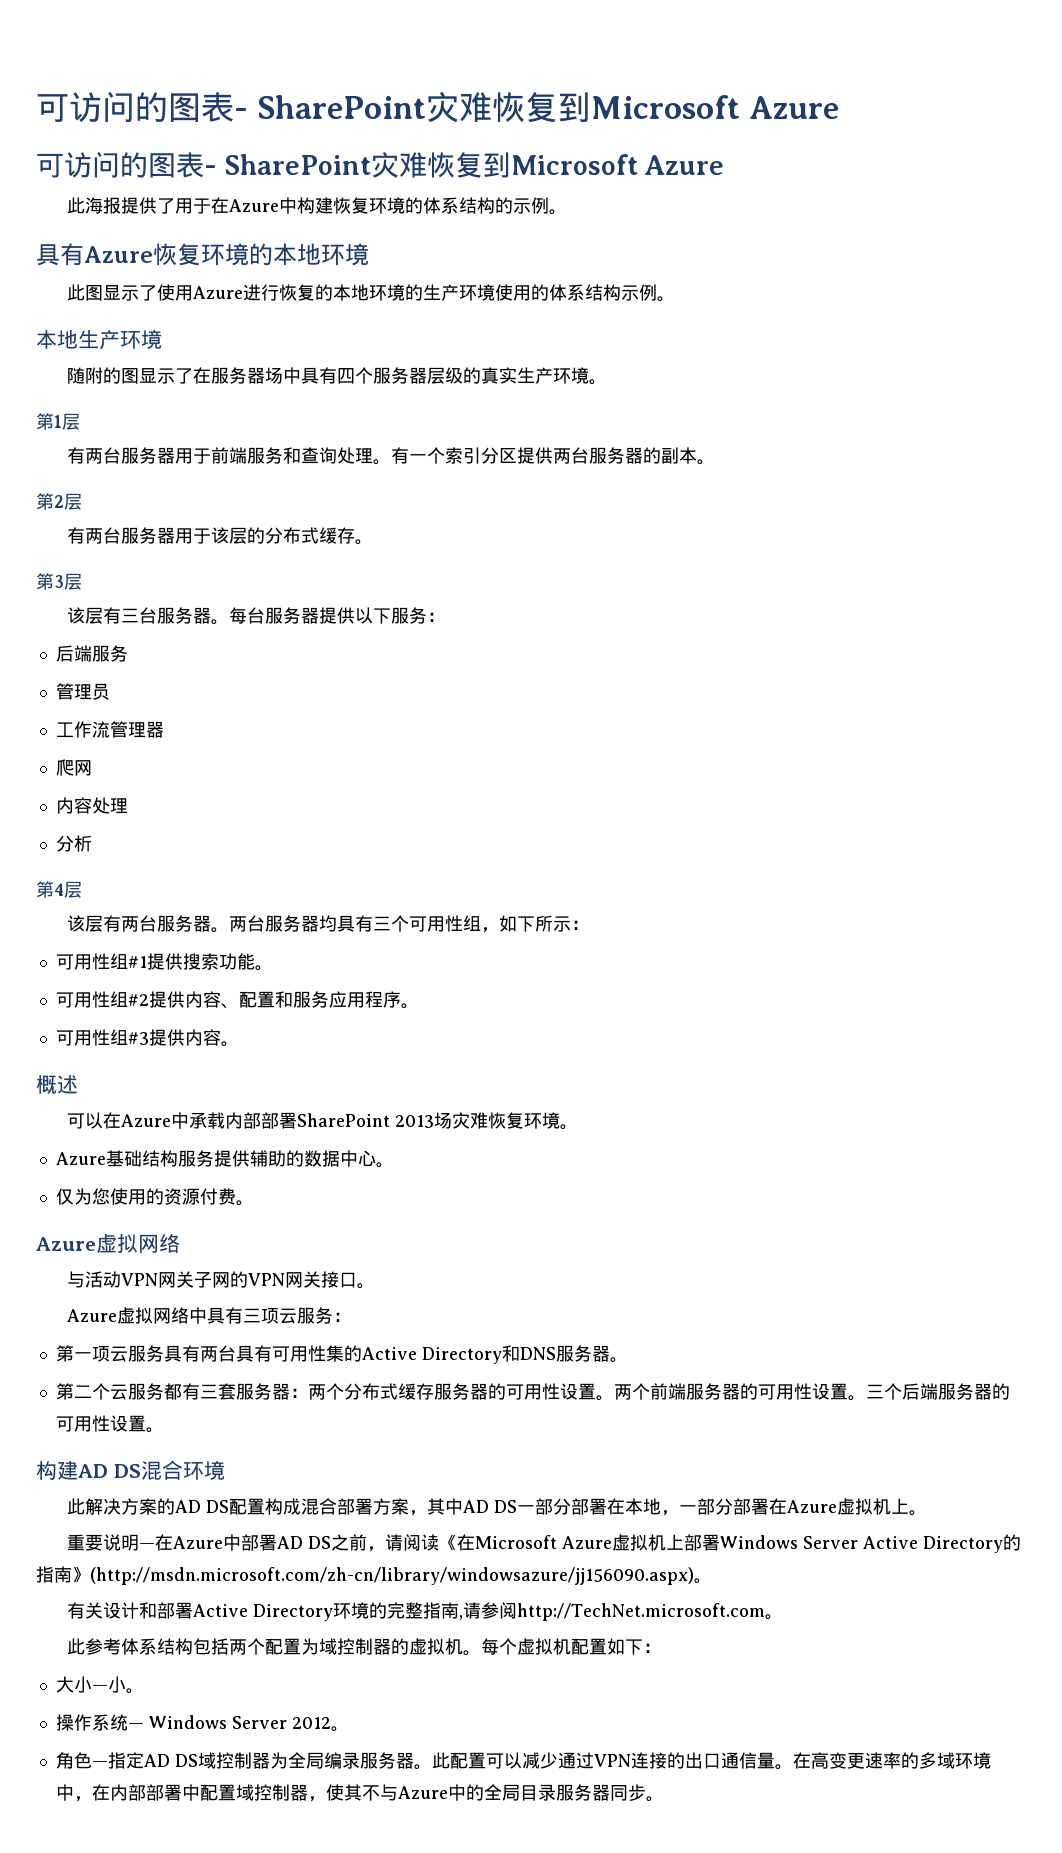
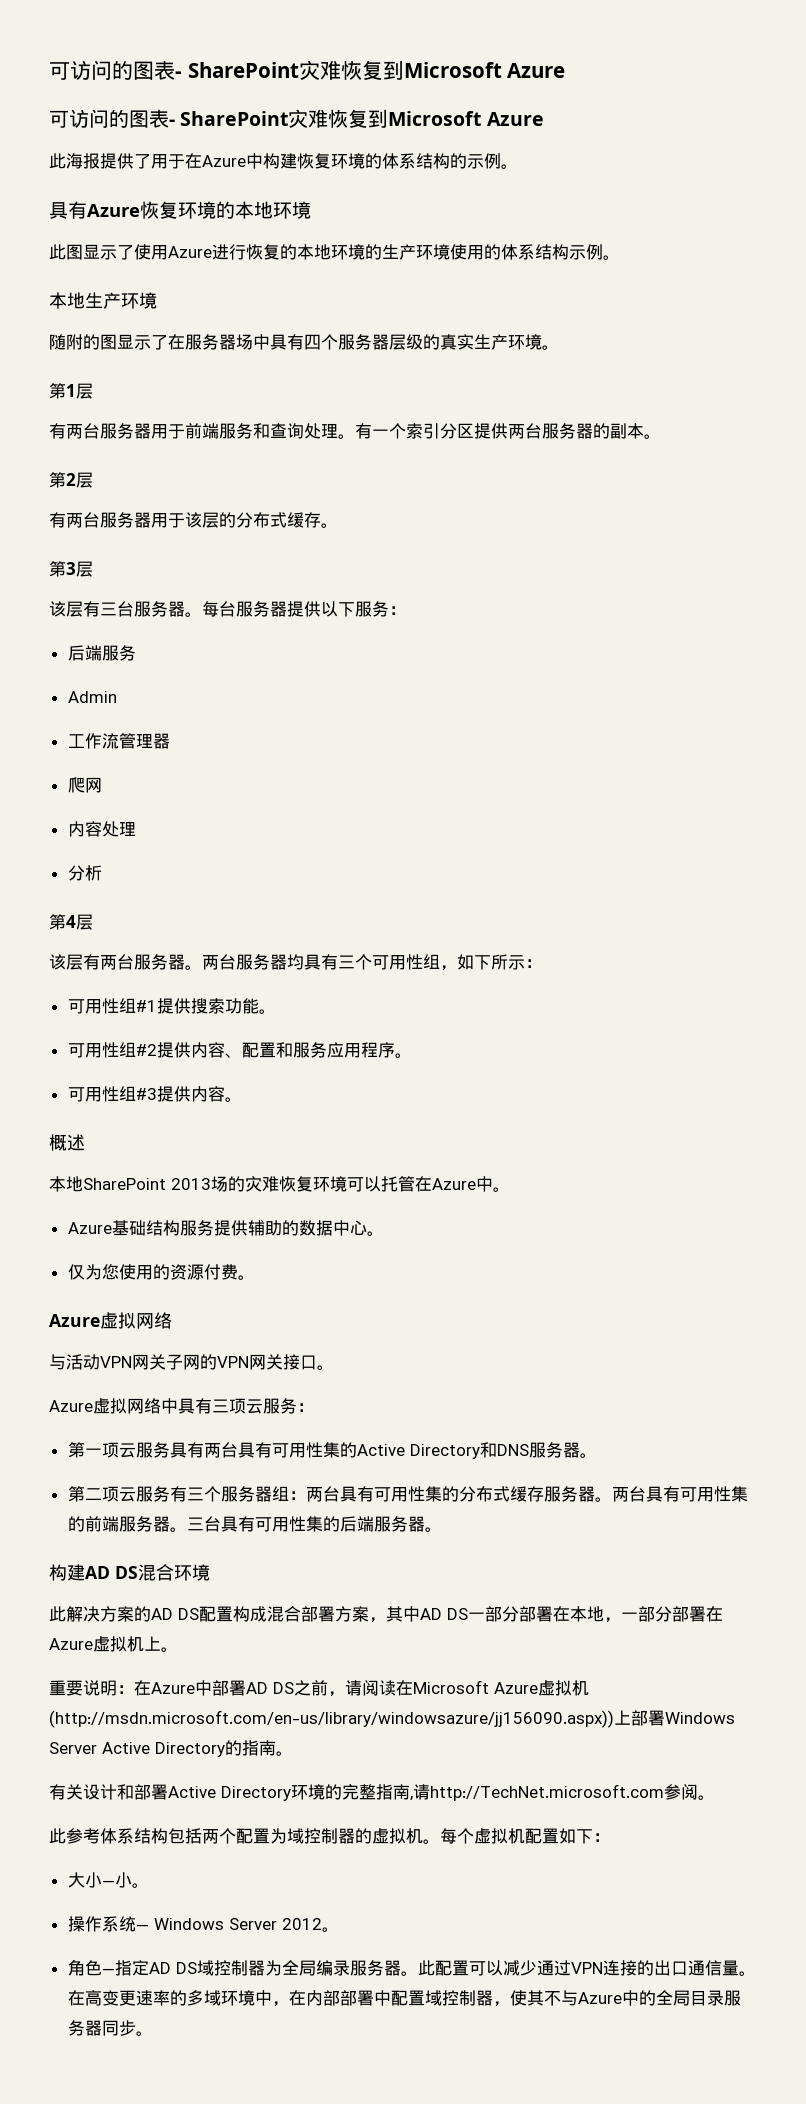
[55,683,110,700] 管理员 -> [67,691,117,703] Admin
[67,1112,298,1129] 可以在Azure中承载内部部署 -> [49,1176,83,1192] 本地
(453, 1120) none -> [228,1176,245,1192] 的
(561, 1120) none -> [347,1176,493,1192] 可以托管在Azure中
[91,1383,1010,1401] [55,1415,146,1432] 个云服务都有三套服务器：两个分布式缓存服务器的可用性设置。两个前端服务器的可用性设置。三个后端服务器的可用性设置 -> [101,1486,748,1502] [67,1516,425,1532] 项云服务有三个服务器组：两台具有可用性集的分布式缓存服务器。两台具有可用性集的前端服务器。三台具有可用性集的后端服务器
[139,1543,156,1549] — -> [117,1685,134,1694] ：
[439,1534,458,1551] 《 -> (396, 1688) none
(667, 1542) none -> [49,1710,614,1728] (http://msdn.microsoft.com/en-us/library/windowsazure/jj156090.aspx))
[72,1566,694,1585] 》(http://msdn.microsoft.com/zh-cn/library/windowsazure/jj156090.aspx) -> (276, 1748) none
[481,1602,766,1621] 参阅http://TechNet.microsoft.com -> [430,1784,698,1801] http://TechNet.microsoft.com参阅

